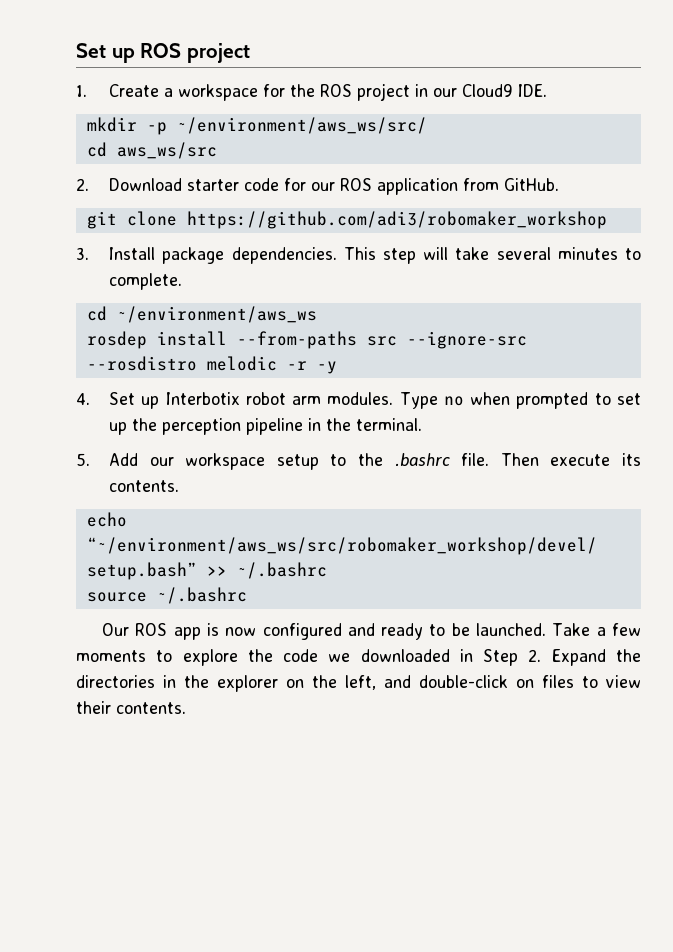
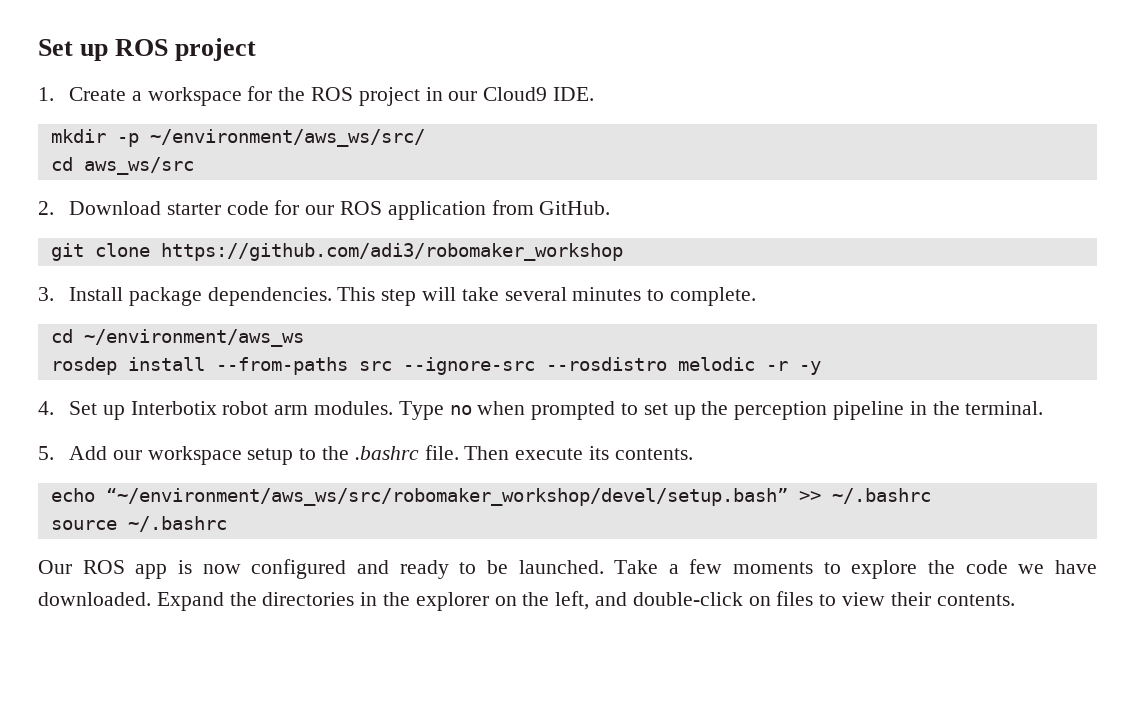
[360,649,542,666] downloaded in Step 2. -> [1054,560,1097,574] [38,592,151,606] have downloaded.

